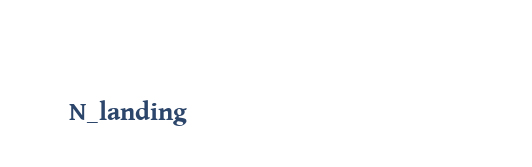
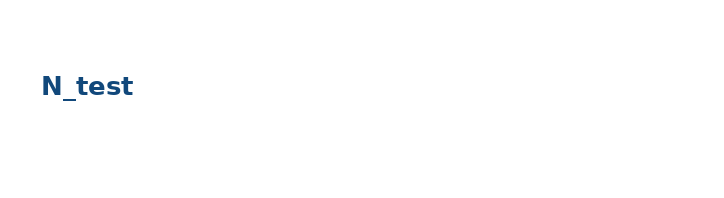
[69,100,187,126] N_landing -> [41,76,133,101] N_test

